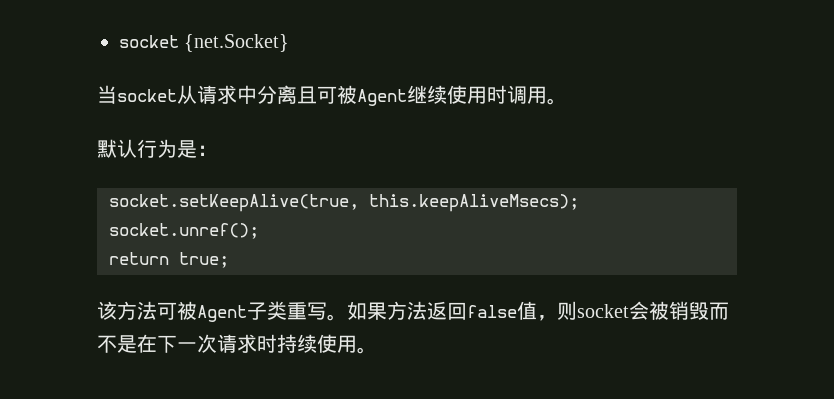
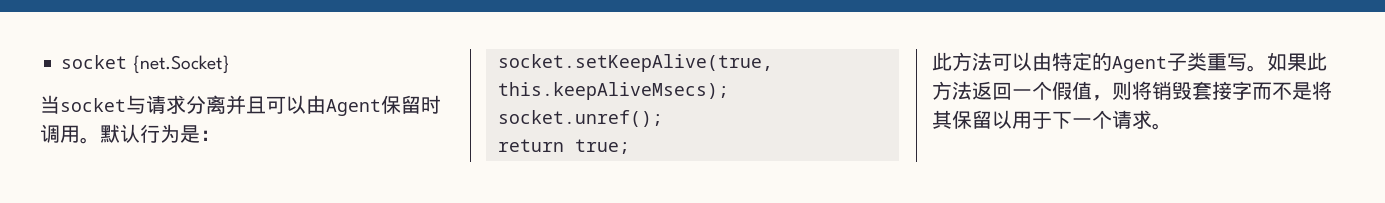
[177,85,487,106] 从请求中分离且可被Agent继续使用 -> [126,95,421,116] 与请求分离并且可以由Agent保留
(567, 101) // -> (100, 140) none
[97,301,197,320] 该方法可被 -> [932,52,1112,71] 此方法可以由特定的
(387, 311) none -> [1307,52,1327,71] 此
[467,305,517,318] false -> [1012,81,1072,100] 一个假
[577,301,729,320] [97,334,357,353] socket会被销毁而不是在下一次请求时持续使用 -> [1132,81,1332,100] [932,110,1152,129] 将销毁套接字而不是将其保留以用于下一个请求

